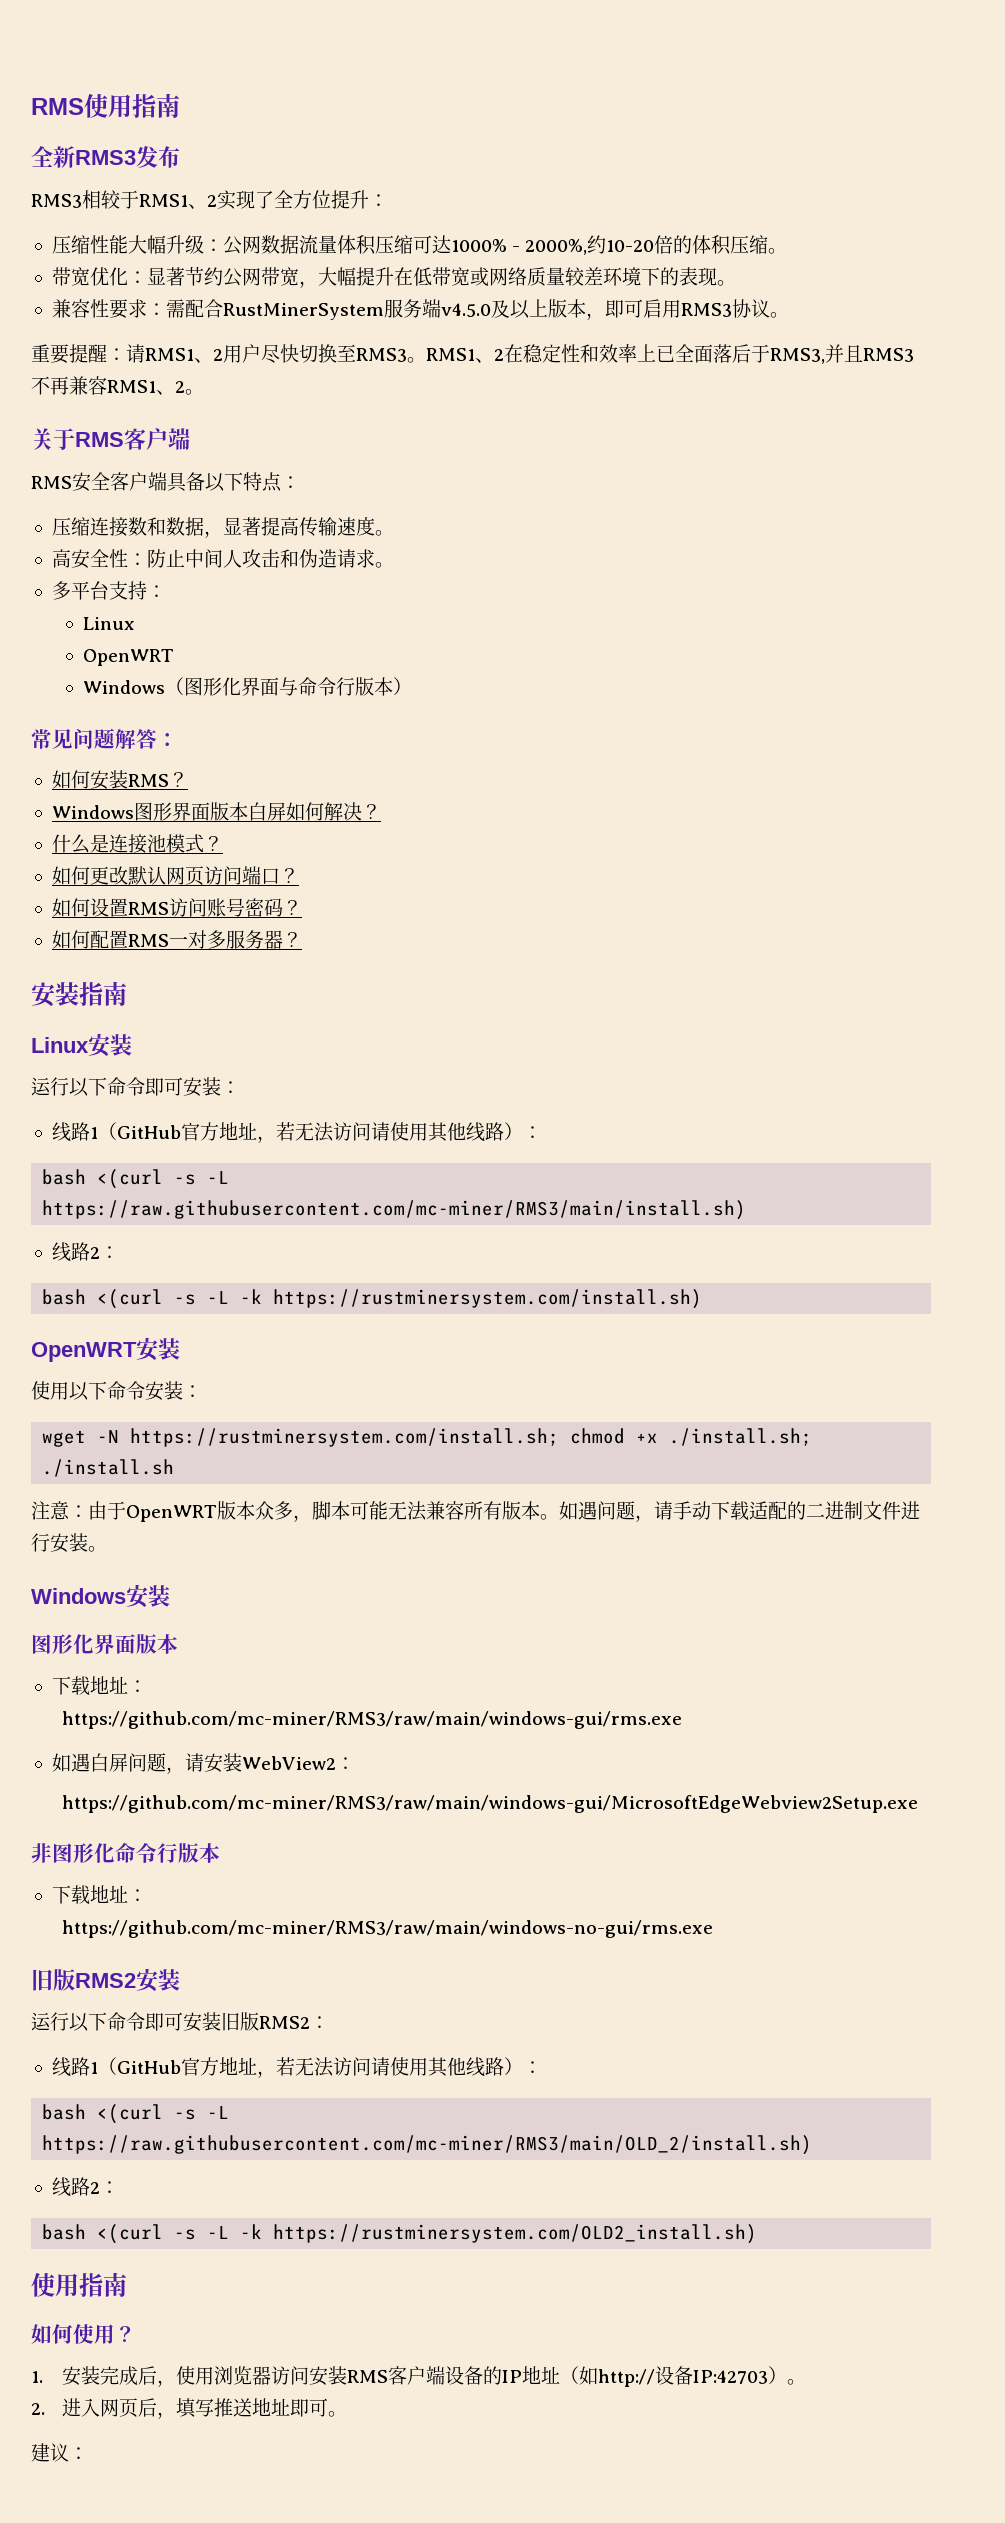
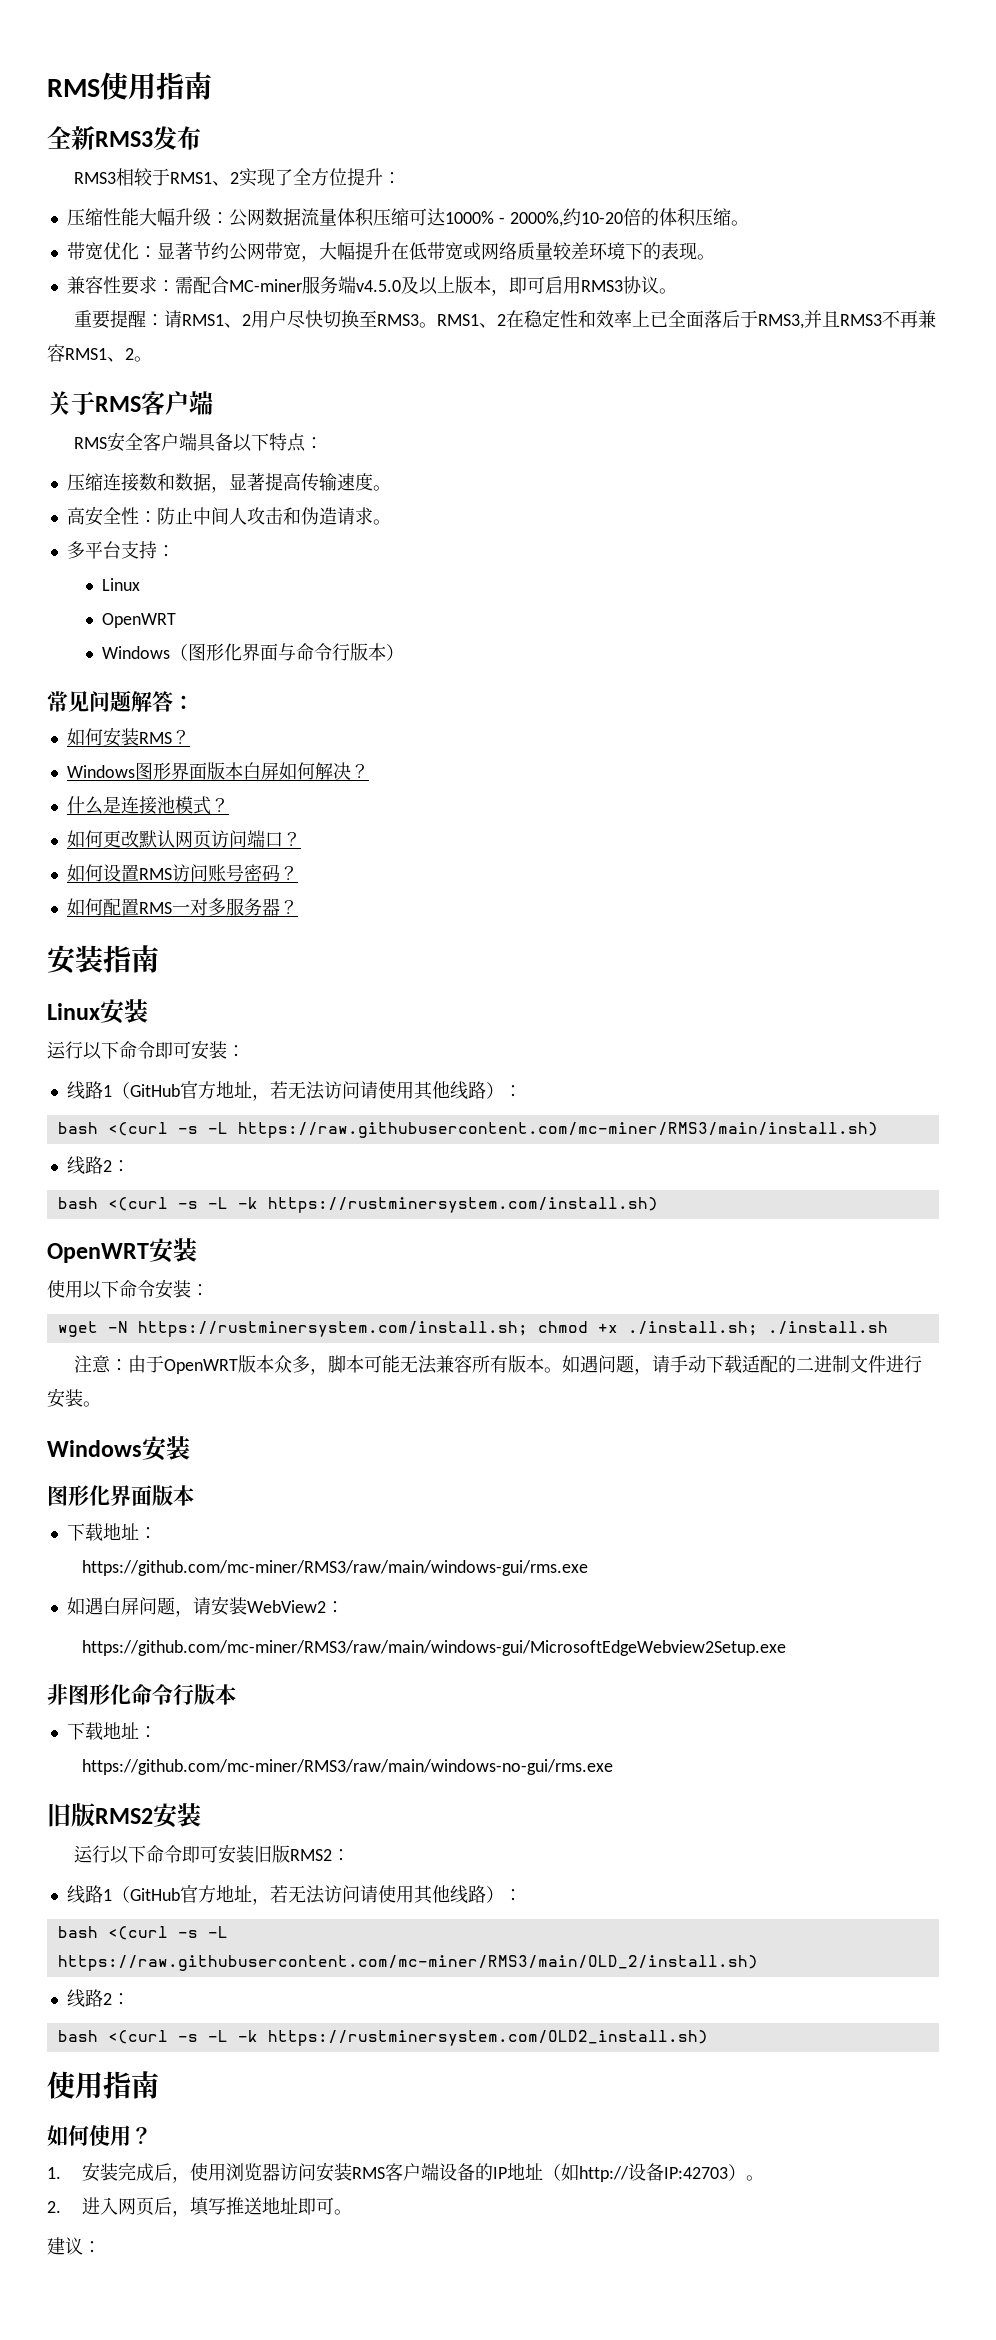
[222,303,384,320] RustMinerSystem -> [228,279,302,292] MC-miner

